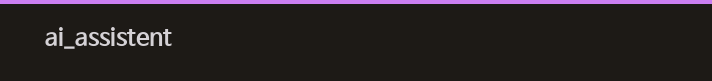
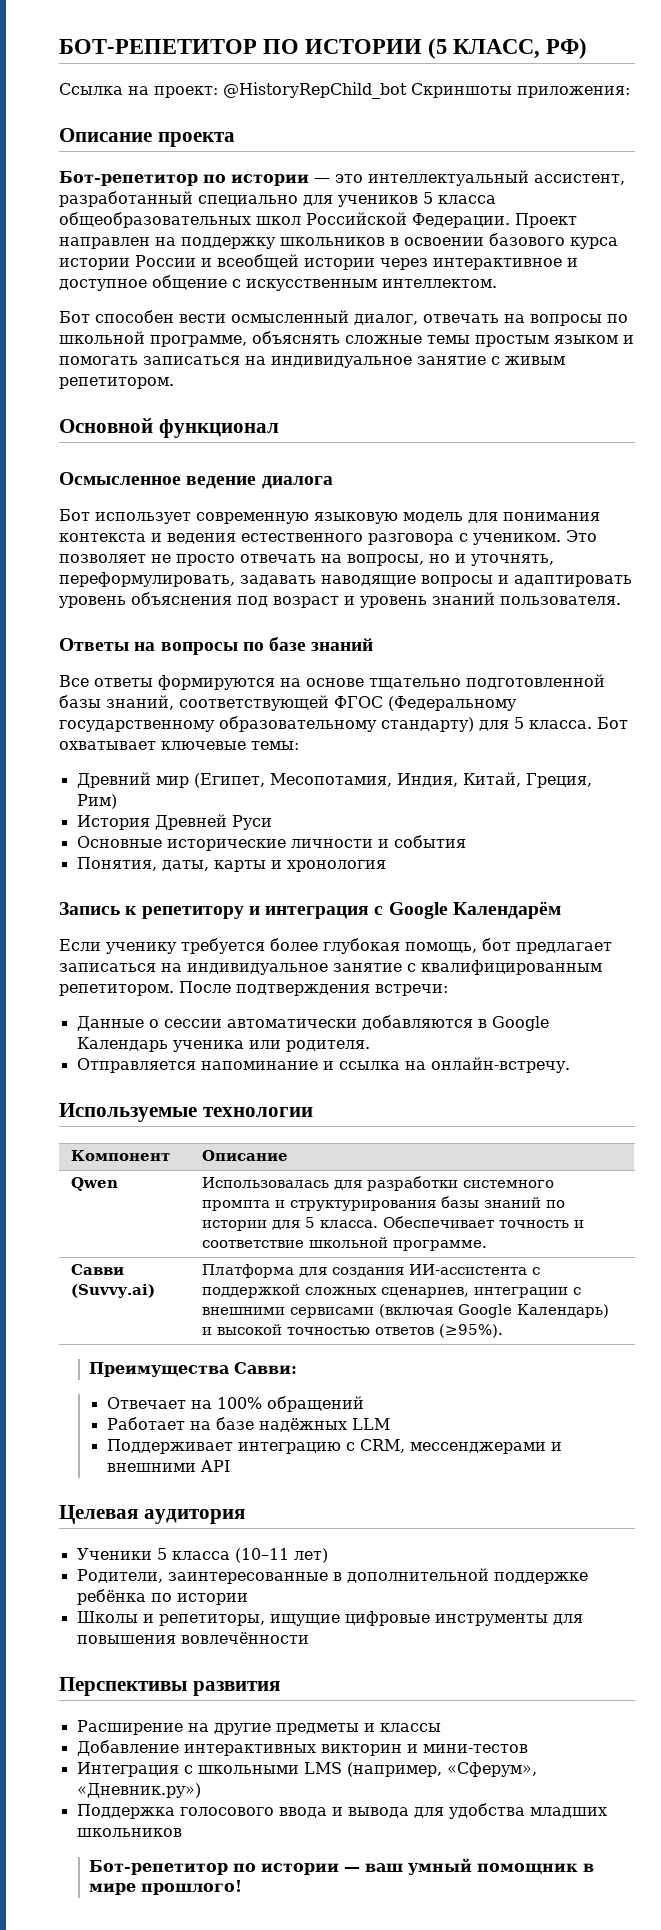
[45,27,172,49] ai_assistent -> [59,38,588,59] [59,82,630,99] [59,128,235,147] [59,170,625,186] [59,191,496,207] [59,212,577,228] [59,233,618,249] [59,254,578,270] [59,275,497,291] [59,310,628,326] [59,331,634,347] [59,356,565,368] [59,377,174,389] [59,418,279,438] [59,472,333,489] [59,509,600,524] [59,530,597,545] [59,554,554,566] [59,572,632,587] [59,592,621,608] [59,637,374,655] [59,674,605,690] [59,695,517,711] [59,716,628,732] [59,741,299,750] [76,772,592,788] [76,794,117,809] [76,814,272,830] [76,835,466,851] [76,857,386,872] [59,901,561,919] [59,938,612,954] [59,960,602,975] [59,981,448,996] [76,1015,549,1031] [76,1037,370,1052] [76,1057,570,1073] [59,1103,313,1122] [70,1150,170,1161] [201,1150,288,1161] [70,1177,118,1191] [201,1176,554,1191] [201,1196,565,1211] [201,1216,584,1231] [201,1237,487,1251] [70,1264,124,1275] [70,1284,155,1298] [201,1264,540,1278] [201,1284,581,1298] [201,1304,609,1318] [201,1324,503,1338] [89,1362,298,1377] [106,1396,364,1412] [106,1417,390,1432] [106,1439,562,1454] [106,1460,230,1472] [59,1505,245,1524] [76,1548,328,1563] [76,1568,588,1584] [76,1589,248,1605] [76,1611,583,1626] [76,1632,309,1644] [59,1677,280,1696] [76,1720,441,1735] [76,1740,528,1756] [76,1762,537,1777] [76,1783,201,1798] [76,1803,607,1819] [76,1828,182,1837] [89,1858,595,1875] [89,1880,243,1895] БОТ-РЕПЕТИТОР ПО ИСТОРИИ (5 КЛАСС, РФ) // Ссылка на проект: @HistoryRepChild_bot Скриншоты приложения: // Описание проекта // Бот-репетитор по истории — это интеллектуальный ассистент, разработанный специально для учеников 5 класса общеобразовательных школ Российской Федерации. Проект направлен на поддержку школьников в освоении базового курса истории России и всеобщей истории через интерактивное и доступное общение с искусственным интеллектом. // Бот способен вести осмысленный диалог, отвечать на вопросы по школьной программе, объяснять сложные темы простым языком и помогать записаться на индивидуальное занятие с живым репетитором. // Основной функционал // Осмысленное ведение диалога // Бот использует современную языковую модель для понимания контекста и ведения естественного разговора с учеником. Это позволяет не просто отвечать на вопросы, но и уточнять, переформулировать, задавать наводящие вопросы и адаптировать уровень объяснения под возраст и уровень знаний пользователя. // Ответы на вопросы по базе знаний // Все ответы формируются на основе тщательно подготовленной базы знаний, соответствующей ФГОС (Федеральному государственному образовательному стандарту) для 5 класса. Бот охватывает ключевые темы: // Древний мир (Египет, Месопотамия, Индия, Китай, Греция, Рим) // История Древней Руси // Основные исторические личности и события // Понятия, даты, карты и хронология // Запись к репетитору и интеграция с Google Календарём // Если ученику требуется более глубокая помощь, бот предлагает записаться на индивидуальное занятие с квалифицированным репетитором. После подтверждения встречи: // Данные о сессии автоматически добавляются в Google Календарь ученика или родителя. // Отправляется напоминание и ссылка на онлайн-встречу. // Используемые технологии // Компонент | Описание // Qwen | Использовалась для разработки системного промпта и структурирования базы знаний по истории для 5 класса. Обеспечивает точность и соответствие школьной программе. // Савви (Suvvy.ai) | Платформа для создания ИИ-ассистента с поддержкой сложных сценариев, интеграции с внешними сервисами (включая Google Календарь) и высокой точностью ответов (≥95%). // Преимущества Савви: // Отвечает на 100% обращений // Работает на базе надёжных LLM // Поддерживает интеграцию с CRM, мессенджерами и внешними API // Целевая аудитория // Ученики 5 класса (10–11 лет) // Родители, заинтересованные в дополнительной поддержке ребёнка по истории // Школы и репетиторы, ищущие цифровые инструменты для повышения вовлечённости // Перспективы развития // Расширение на другие предметы и классы // Добавление интерактивных викторин и мини-тестов // Интеграция с школьными LMS (например, «Сферум», «Дневник.ру») // Поддержка голосового ввода и вывода для удобства младших школьников // Бот-репетитор по истории — ваш умный помощник в мире прошлого!

